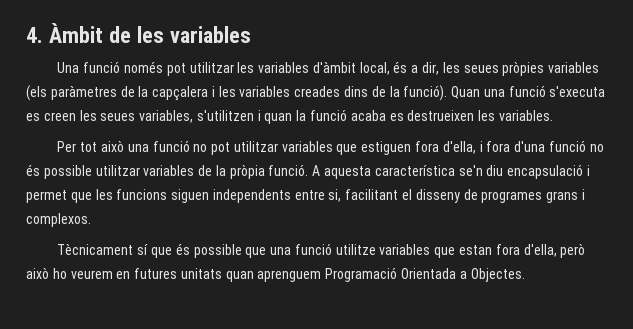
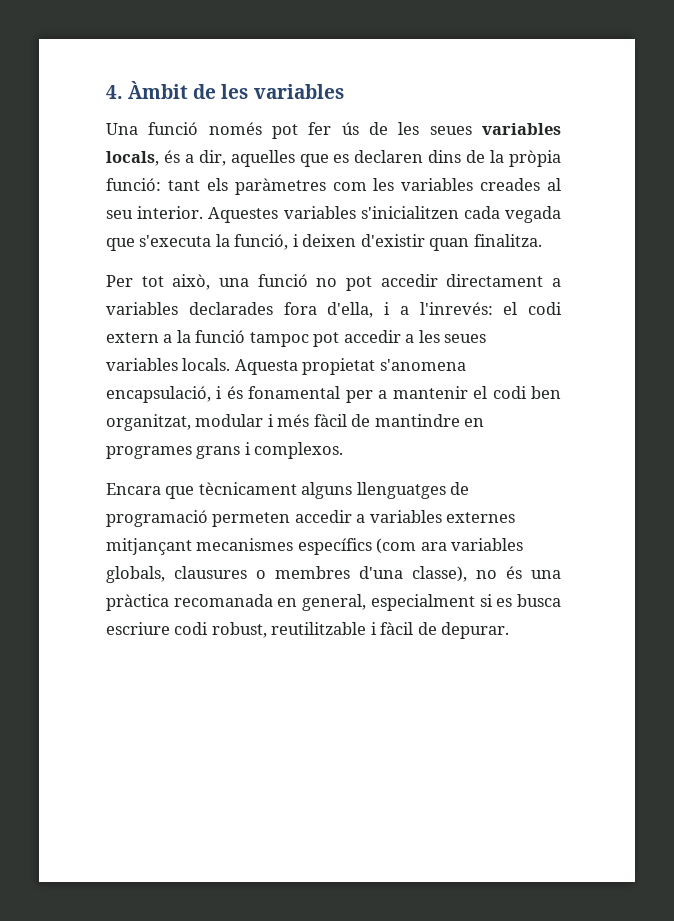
[189,61,600,76] [26,85,606,101] [26,109,553,124] utilitzar les variables d'àmbit local, és a dir, les seues pròpies variables (els paràmetres de la capçalera i les variables creades dins de la funció). Quan una funció s'executa es creen les seues variables, s'utilitzen i quan la funció acaba es destrueixen les variables. -> [308,122,561,135] [106,150,562,167] [106,178,561,195] [106,206,561,223] [106,234,542,251] fer ús de les seues variables locals, és a dir, aquelles que es declaren dins de la pròpia funció: tant els paràmetres com les variables creades al seu interior. Aquestes variables s'inicialitzen cada vegada que s'executa la funció, i deixen d'existir quan finalitza.
[101,140,125,152] això -> [172,274,211,290] això,
[233,140,604,155] [26,164,590,179] [26,189,585,203] [26,213,91,227] [57,243,586,258] [26,267,525,282] utilitzar variables que estiguen fora d'ella, i fora d'una funció no és possible utilitzar variables de la pròpia funció. A aquesta característica se'n diu encapsulació i permet que les funcions siguen independents entre si, facilitant el disseny de programes grans i complexos. // Tècnicament sí que és possible que una funció utilitze variables que estan fora d'ella, però això ho veurem en futures unitats quan aprenguem Programació Orientada a Objectes. -> [380,274,561,287] [106,302,562,318] [106,330,487,347] [106,358,466,375] [106,386,562,403] [106,414,485,431] [106,442,344,459] [106,482,470,499] [106,510,516,527] [106,538,524,555] [106,566,561,583] [106,594,561,611] [106,622,510,639] accedir directament a variables declarades fora d'ella, i a l'inrevés: el codi extern a la funció tampoc pot accedir a les seues variables locals. Aquesta propietat s'anomena encapsulació, i és fonamental per a mantenir el codi ben organitzat, modular i més fàcil de mantindre en programes grans i complexos. // Encara que tècnicament alguns llenguatges de programació permeten accedir a variables externes mitjançant mecanismes específics (com ara variables globals, clausures o membres d'una classe), no és una pràctica recomanada en general, especialment si es busca escriure codi robust, reutilitzable i fàcil de depurar.

